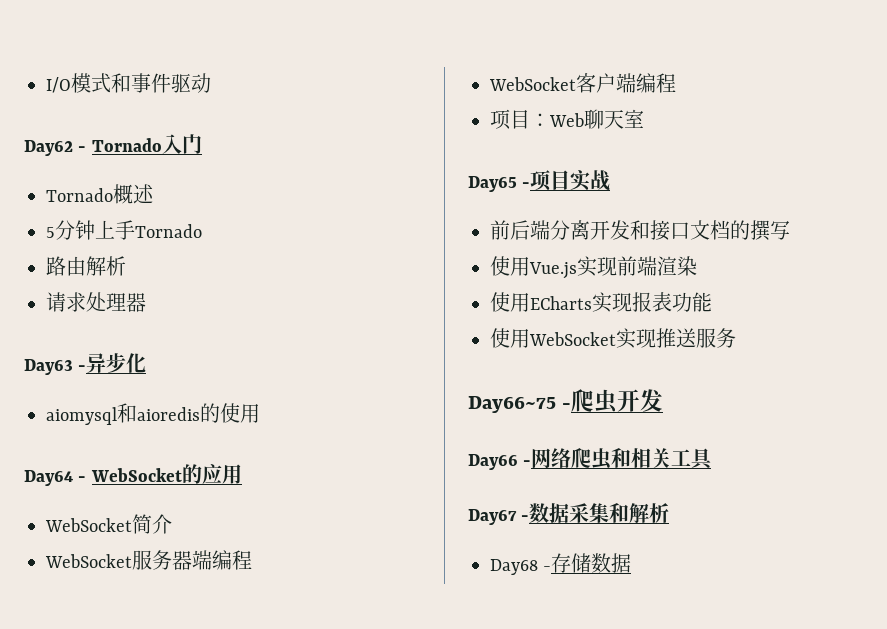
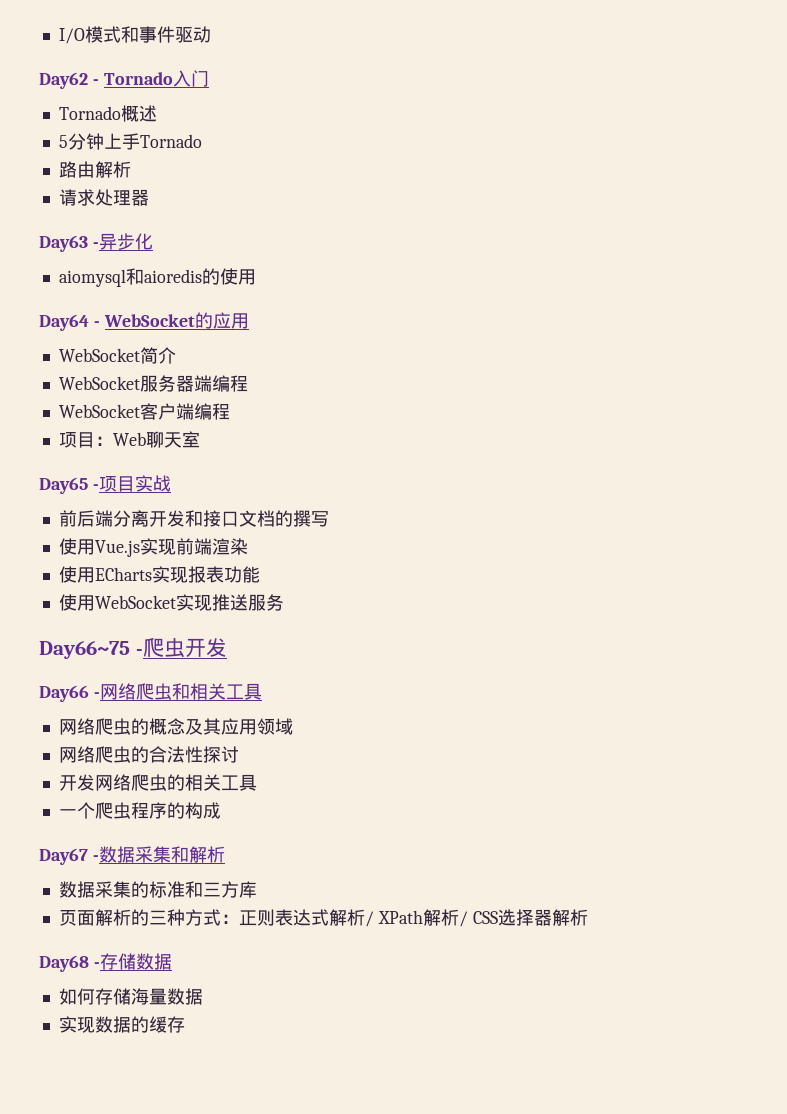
(715, 459) none -> [58,718,293,735] [58,746,239,763] [58,774,257,791] [58,802,221,819] // 网络爬虫的概念及其应用领域 // 网络爬虫的合法性探讨 // 开发网络爬虫的相关工具 // 一个爬虫程序的构成
[490,553,632,575] Day68 -存储数据 -> [58,881,257,898] [58,909,588,927] [39,953,172,972] [58,988,203,1005] [58,1016,185,1033] 数据采集的标准和三方库 // 页面解析的三种方式：正则表达式解析/ XPath解析/ CSS选择器解析 // Day68 -存储数据 // 如何存储海量数据 // 实现数据的缓存

